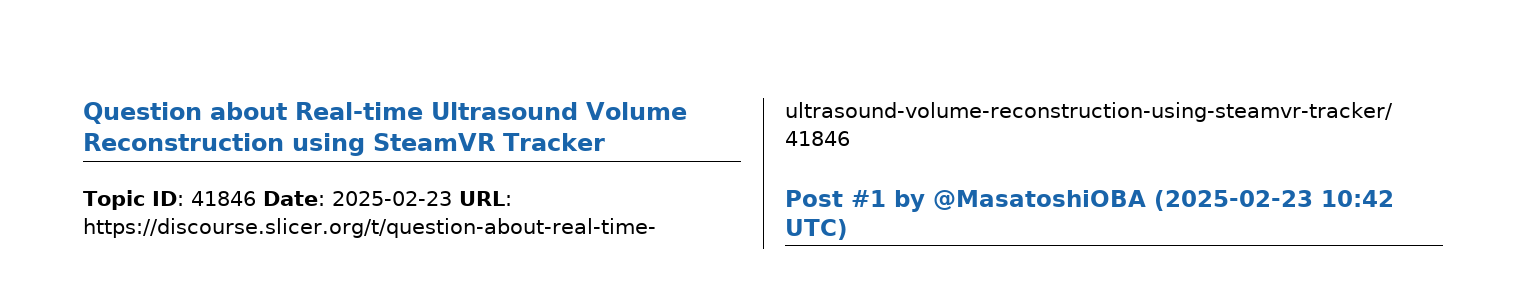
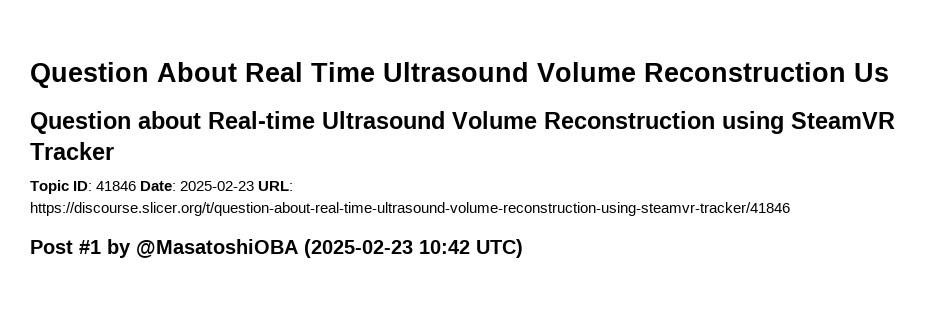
[83,102,202,124] Question -> [30,62,889,88] [30,111,131,134] Question About Real Time Ultrasound Volume Reconstruction Us // Question

